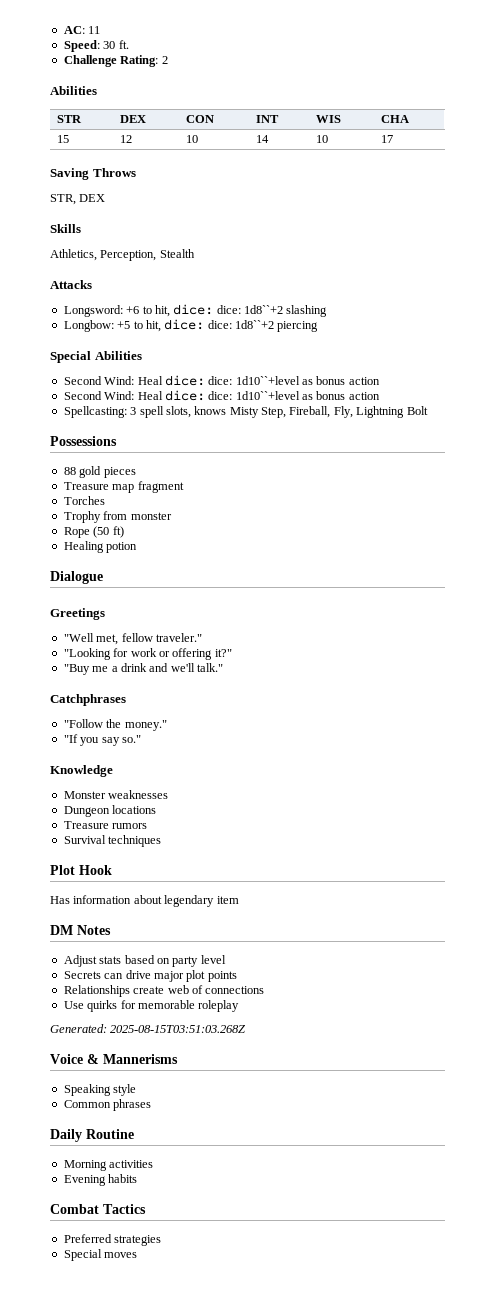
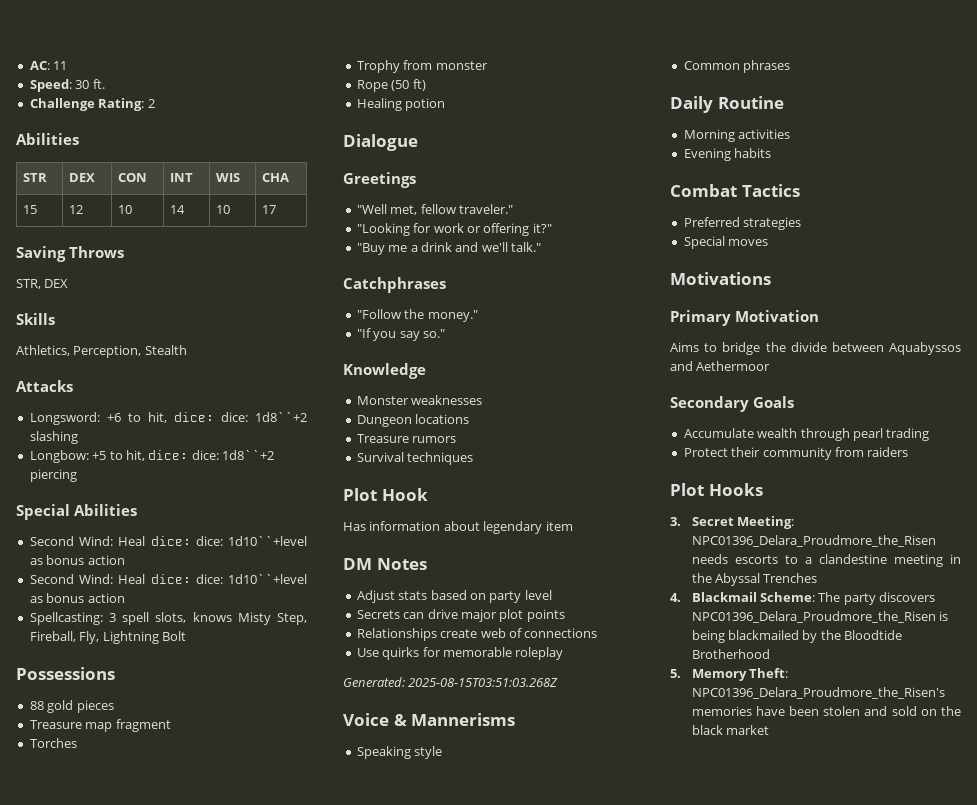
(138, 1255) none -> [670,272,771,285] [670,310,819,326] [670,342,961,355] [670,361,771,371] [670,396,794,412] [683,428,930,441] [683,447,909,460] [670,483,763,496] [670,516,794,529] [691,535,936,547] [691,554,961,567] [691,573,818,586] [670,592,936,605] [691,611,948,623] [691,630,903,643] [691,649,770,659] [670,668,788,681] [691,687,945,699] [691,706,961,716] [691,725,769,735] // Motivations // Primary Motivation // Aims to bridge the divide between Aquabyssos and Aethermoor // Secondary Goals // Accumulate wealth through pearl trading // Protect their community from raiders // Plot Hooks // 3. Secret Meeting: NPC01396_Delara_Proudmore_the_Risen needs escorts to a clandestine meeting in the Abyssal Trenches // 4. Blackmail Scheme: The party discovers NPC01396_Delara_Proudmore_the_Risen is being blackmailed by the Bloodtide Brotherhood // 5. Memory Theft: NPC01396_Delara_Proudmore_the_Risen's memories have been stolen and sold on the black market

